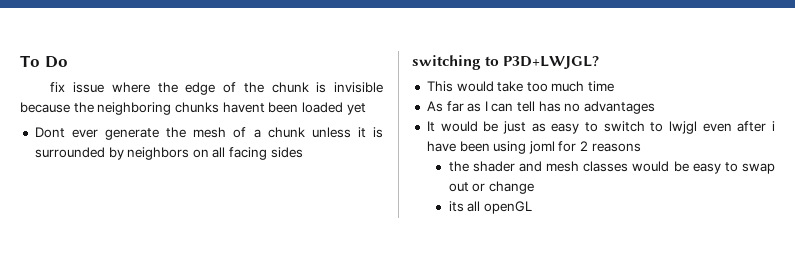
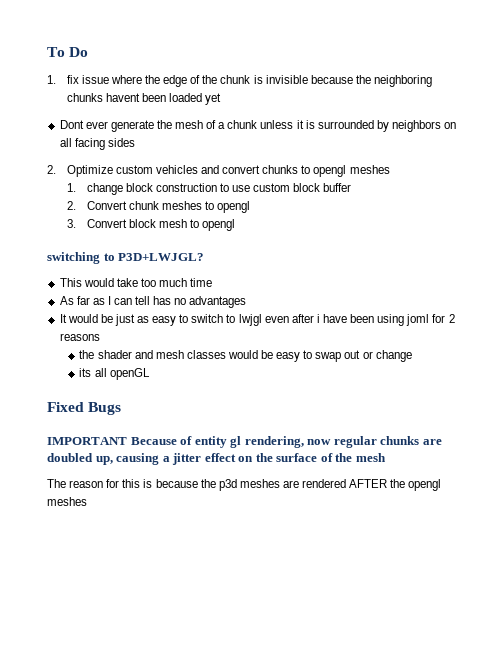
(68, 62) none -> [47,75,56,84] 1.
(303, 152) none -> [47,165,390,177] [66,183,352,195] [66,201,250,213] [66,219,235,231] // 2. Optimize custom vehicles and convert chunks to opengl meshes // 1. change block construction to use custom block buffer // 2. Convert chunk meshes to opengl // 3. Convert block mesh to opengl
(532, 207) none -> [47,402,122,415] [47,436,442,448] [47,453,386,465] [47,479,442,491] [47,497,87,506] // Fixed Bugs // IMPORTANT Because of entity gl rendering, now regular chunks are doubled up, causing a jitter effect on the surface of the mesh // The reason for this is because the p3d meshes are rendered AFTER the opengl meshes

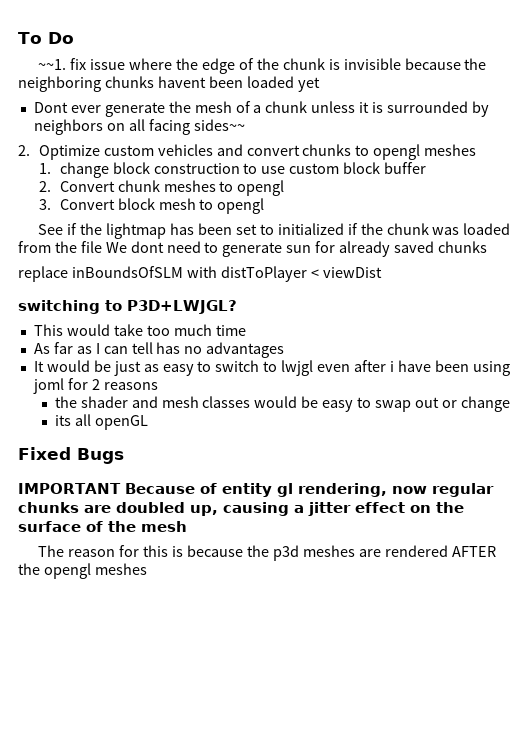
[47,75,56,84] 1. -> [38,59,67,70] ~~1.
[107,138,135,147] sides -> [193,119,245,131] sides~~
(235, 225) none -> [38,223,511,239] [18,241,487,257] [18,266,382,282] // See if the lightmap has been set to initialized if the chunk was loaded from the file We dont need to generate sun for already saved chunks // replace inBoundsOfSLM with distToPlayer < viewDist

